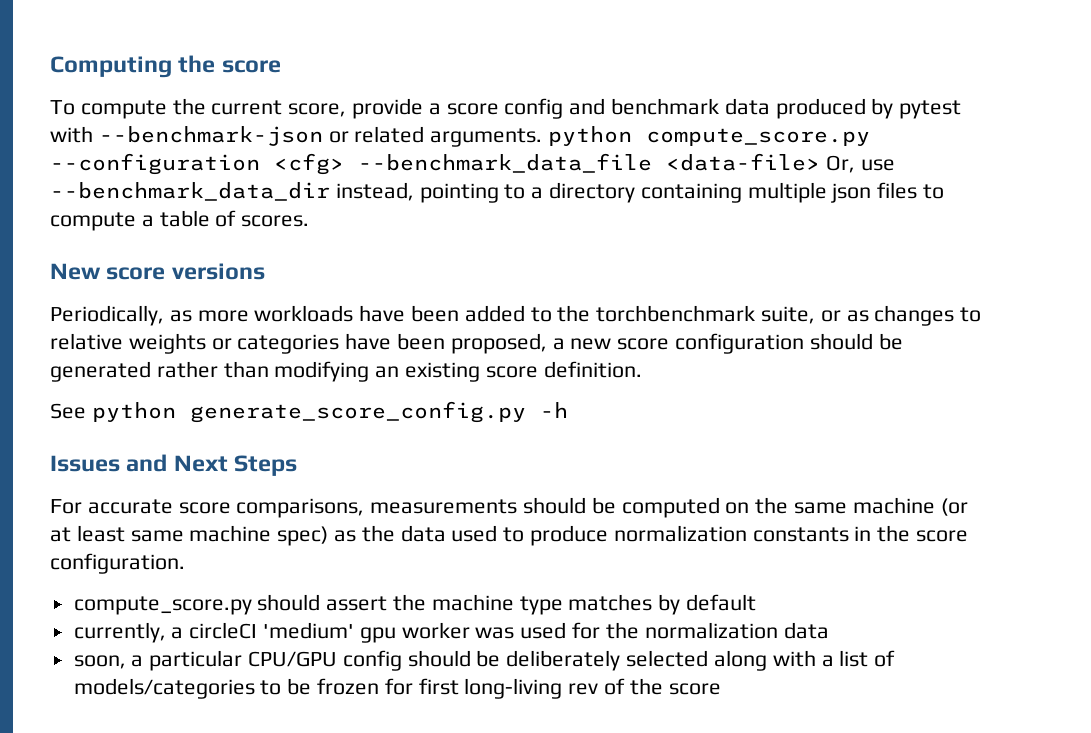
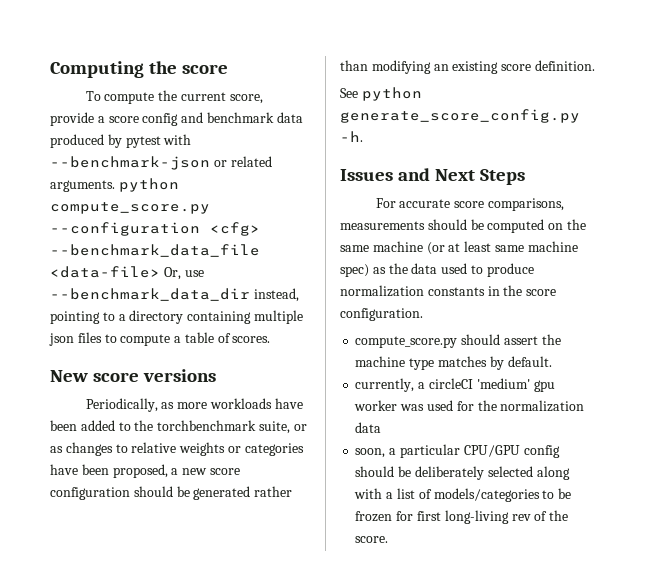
[539,402,568,418] -h -> [340,131,363,142] -h.
[686,594,757,611] default -> [507,356,552,367] default.
[668,683,721,695] score -> [355,536,389,543] score.

